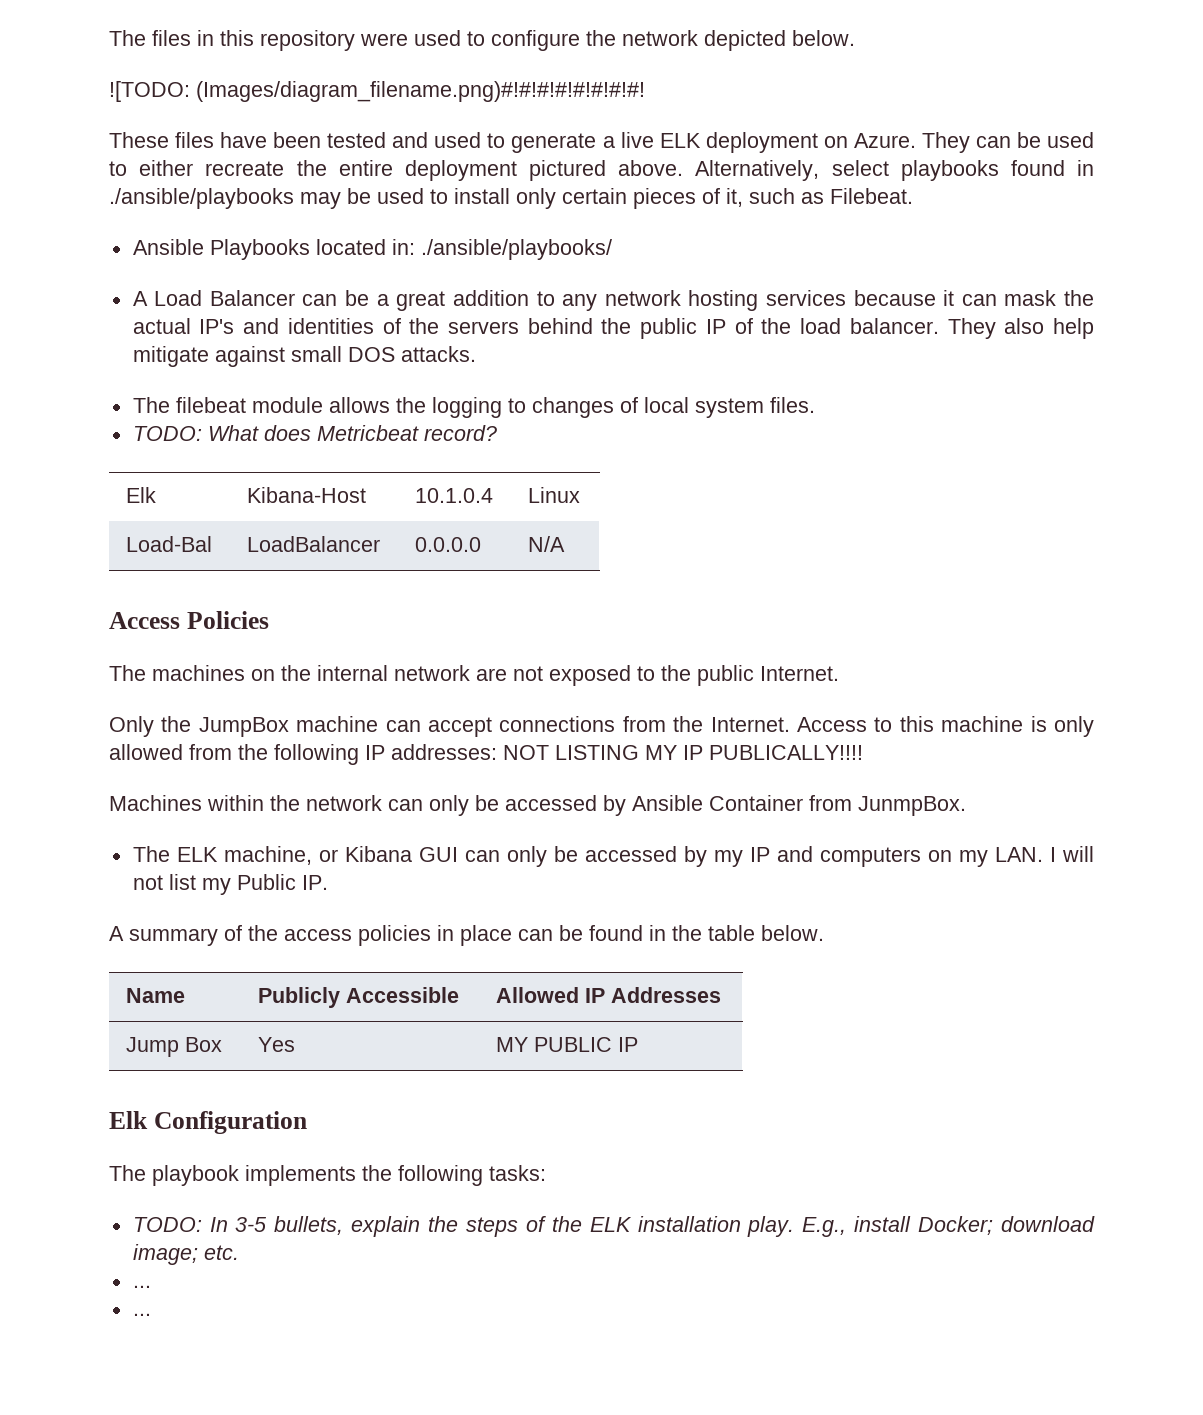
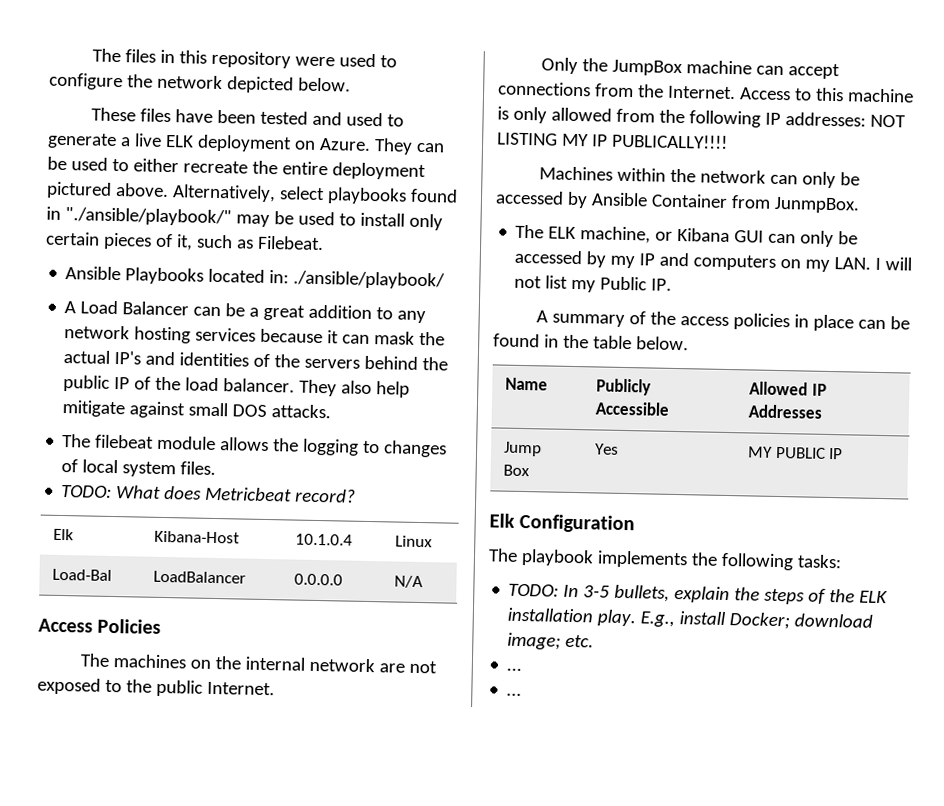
[109,81,645,102] // ![TODO: (Images/diagram_filename.png)#!#!#!#!#!#!#!#! -> (351, 84) none
[109,188,294,209] ./ansible/playbooks -> [64,207,232,227] "./ansible/playbook/"
[420,239,612,260] ./ansible/playbooks/ -> [293,270,446,290] ./ansible/playbook/

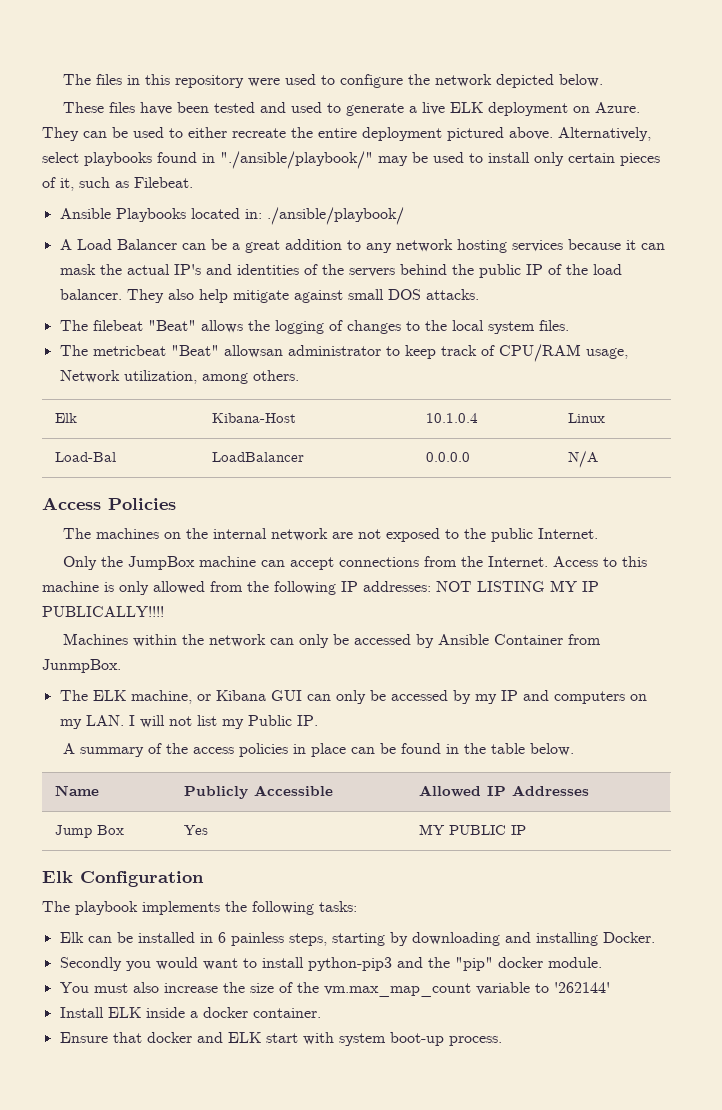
[157,435,217,451] module -> [147,320,196,331] "Beat"
[363,440,448,458] [61,458,79,473] to changes of -> [328,320,447,334] of changes to the
[61,484,357,503] TODO: What does Metricbeat record? -> [59,344,628,362] [59,370,299,384] The metricbeat "Beat" allowsan administrator to keep track of CPU/RAM usage, Network utilization, among others.
[508,583,889,605] [507,607,874,630] [507,632,595,650] [506,667,523,672] [506,692,523,697] TODO: In 3-5 bullets, explain the steps of the ELK installation play. E.g., install Docker; download image; etc. // ... // ... -> [59,932,655,946] [59,957,602,971] [59,982,610,997] [59,1007,321,1018] [59,1032,502,1046] Elk can be installed in 6 painless steps, starting by downloading and installing Docker. // Secondly you would want to install python-pip3 and the "pip" docker module. // You must also increase the size of the vm.max_map_count variable to '262144' // Install ELK inside a docker container. // Ensure that docker and ELK start with system boot-up process.

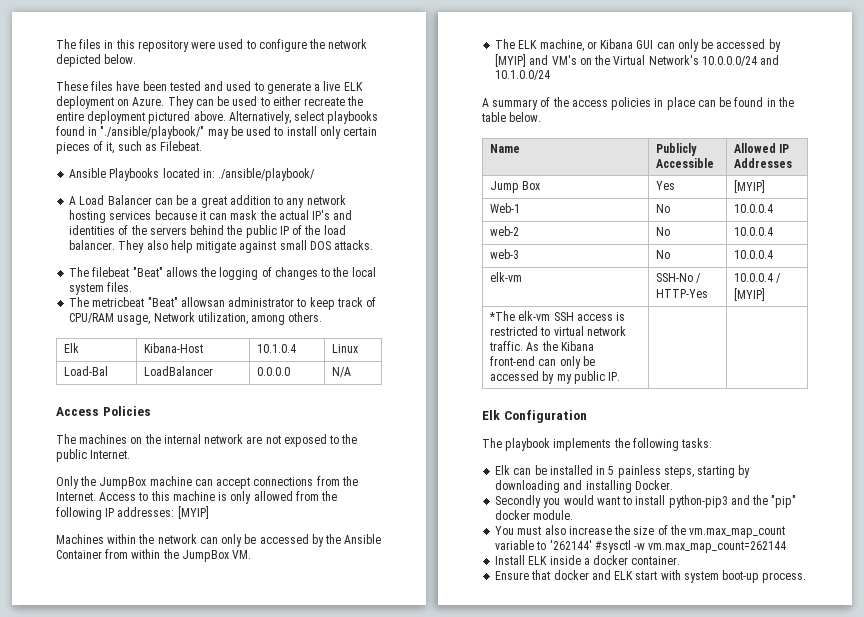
[436,580,599,592] [42,606,164,617] NOT LISTING MY IP PUBLICALLY!!!! -> [177,506,209,519] [MYIP]
(434, 641) none -> [325,534,342,544] the
[42,659,121,673] JunmpBox. -> [131,549,252,562] within the JumpBox VM.
[474,690,647,704] [59,715,318,729] my IP and computers on my LAN. I will not list my Public IP. -> [495,54,780,67] [495,70,551,80] [MYIP] and VM's on the Virtual Network's 10.0.0.0/24 and 10.1.0.0/24
[418,824,526,835] MY PUBLIC IP -> [734,180,766,193] [490,203,521,213] [656,204,671,213] [734,204,774,213] [490,226,520,236] [656,227,671,236] [734,227,774,236] [490,249,520,259] [656,250,671,259] [734,250,774,259] [490,272,523,282] [656,273,702,283] [656,289,709,298] [734,273,782,283] [734,288,766,301] [489,311,626,321] [490,326,626,336] [489,341,594,351] [490,356,595,369] [490,371,621,384] [MYIP] // Web-1 | No | 10.0.0.4 // web-2 | No | 10.0.0.4 // web-3 | No | 10.0.0.4 // elk-vm | SSH-No / HTTP-Yes | 10.0.0.4 / [MYIP] // *The elk-vm SSH access is restricted to virtual network traffic. As the Kibana front-end can only be accessed by my public IP. | |
[217,932,226,943] 6 -> [608,466,615,475] 5
(610, 987) none -> [594,540,787,553] #sysctl -w vm.max_map_count=262144

